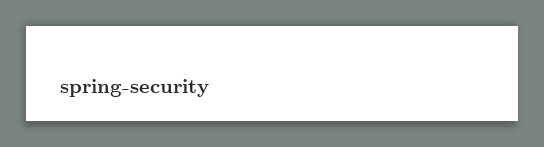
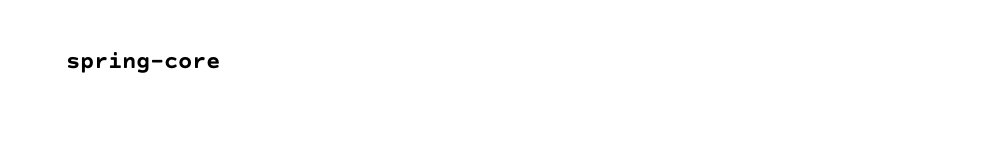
[60,79,209,97] spring-security -> [66,52,220,73] spring-core

